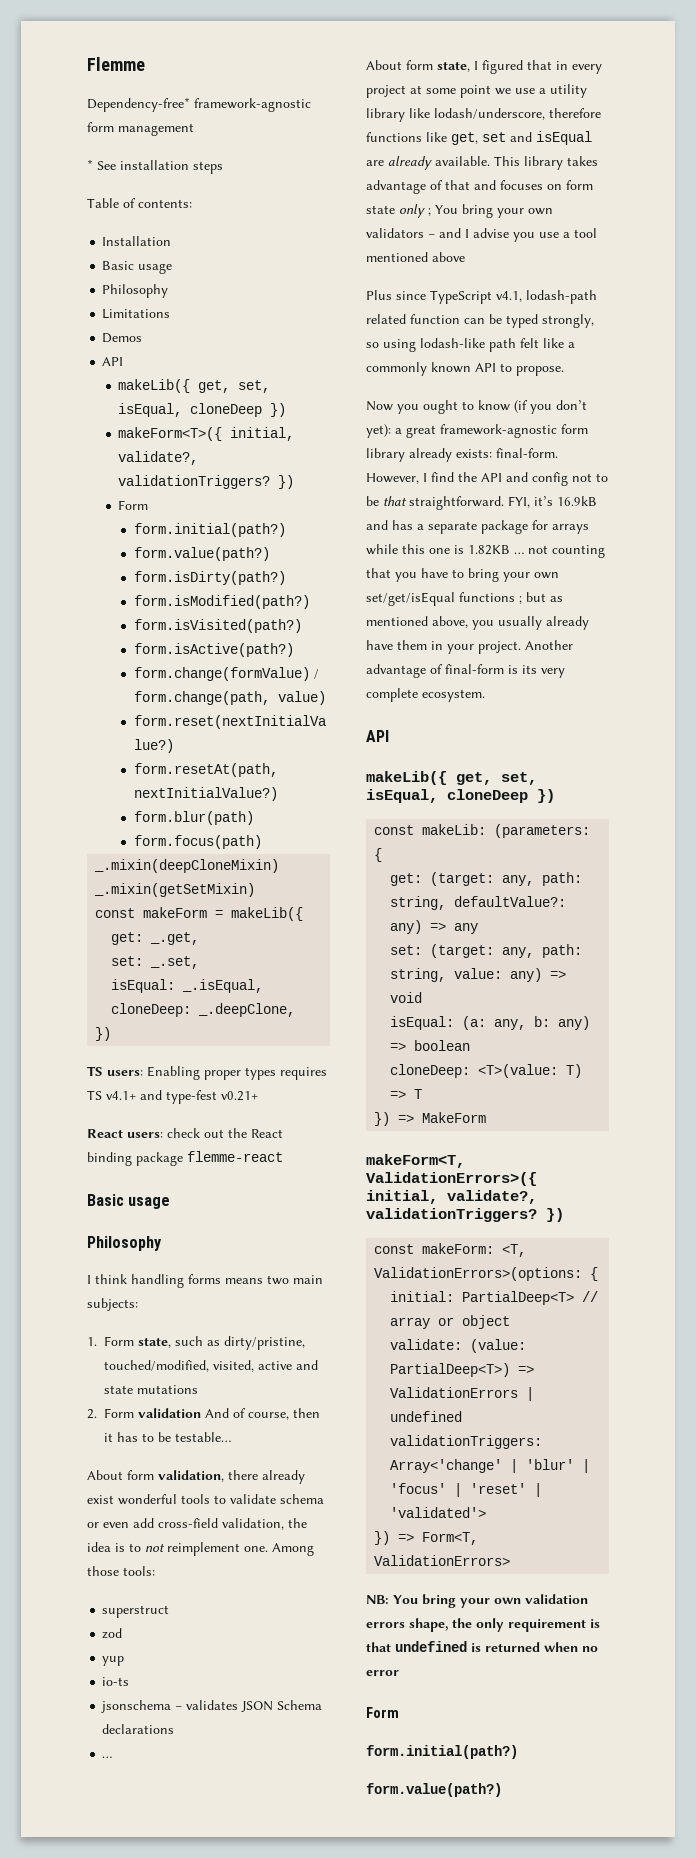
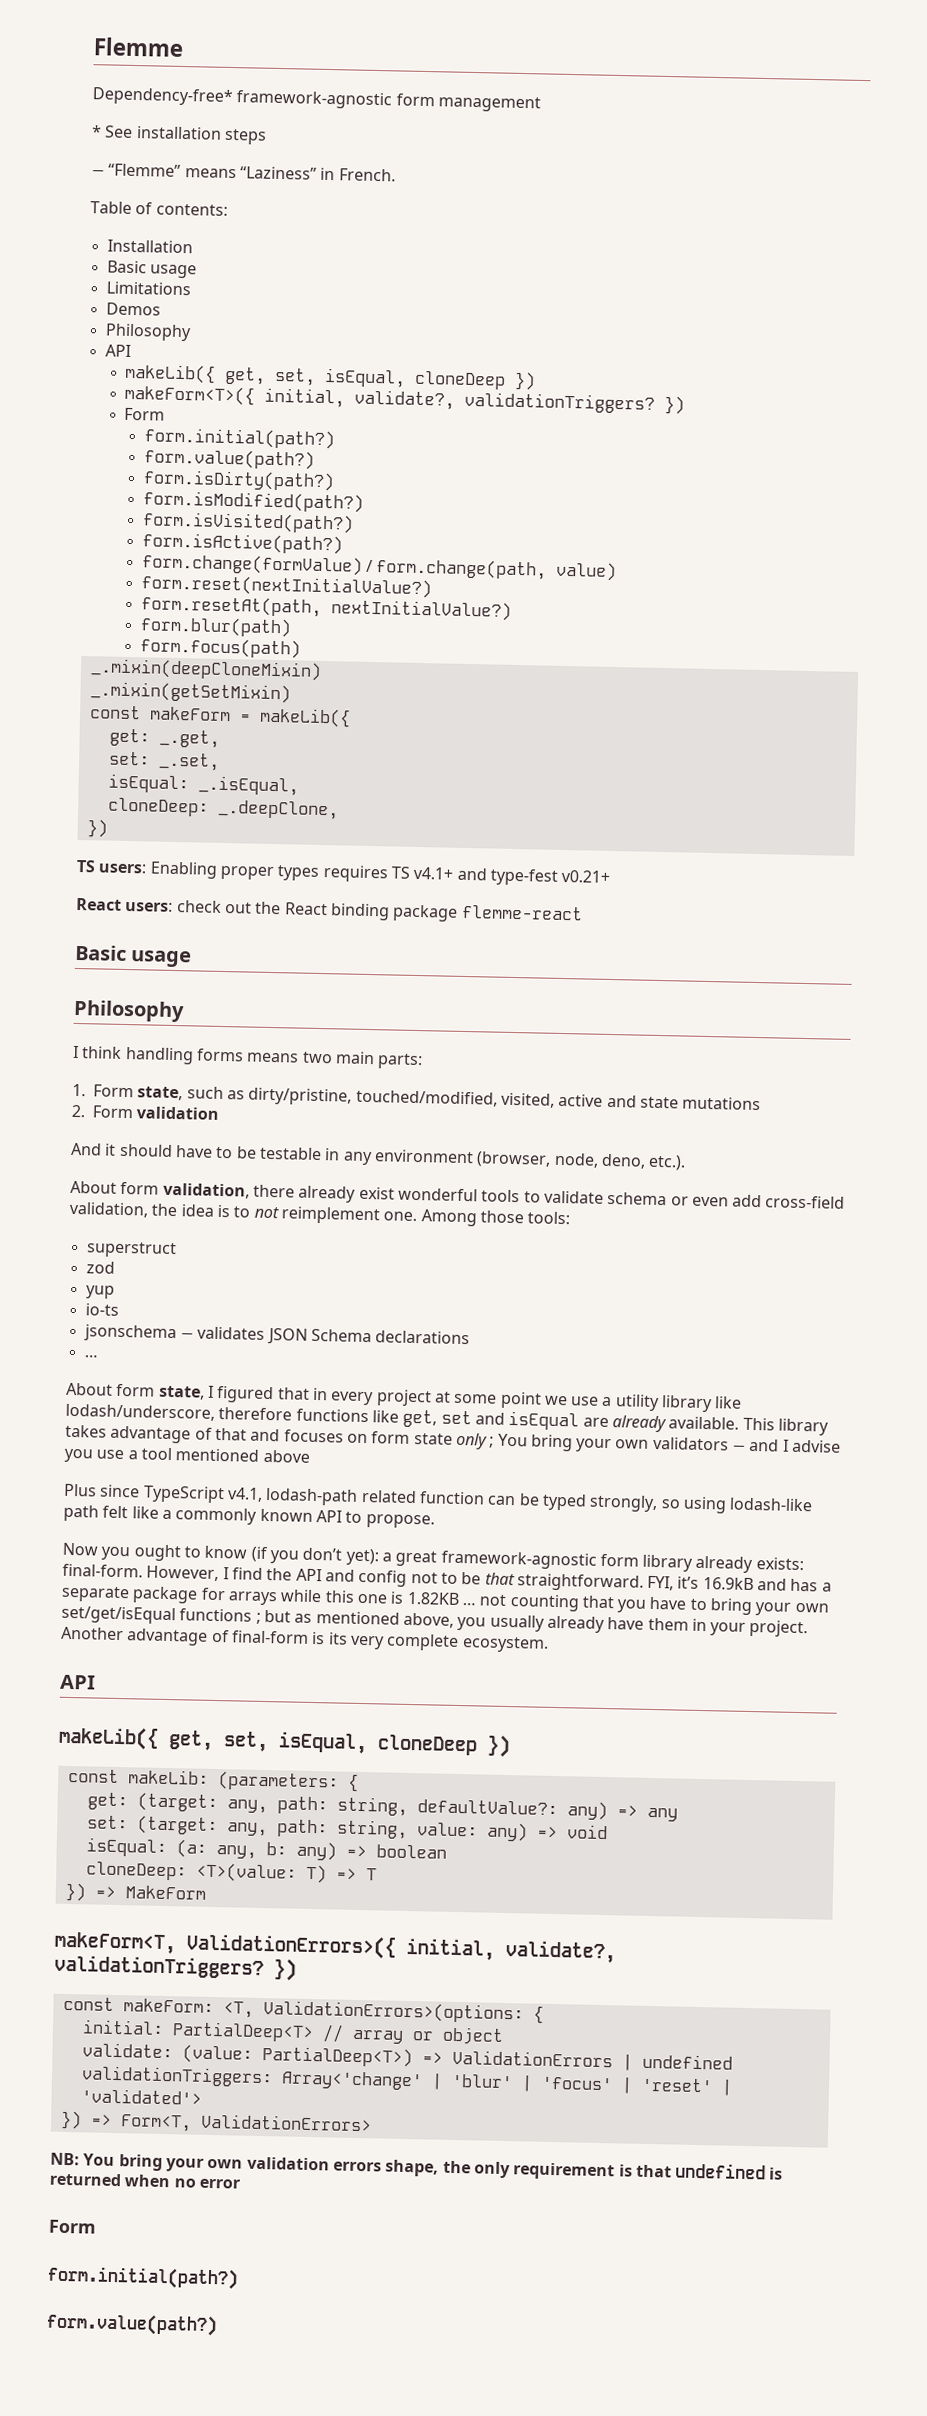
(223, 167) none -> [91,163,396,182] // − “Flemme” means “Laziness” in French.
[102,284,169,298] // Philosophy -> (197, 271) none
(143, 338) none -> [104,323,192,342] // Philosophy
[87,1298,138,1311] subjects: -> [377,1053,424,1070] parts:
[205,1408,320,1420] [104,1432,231,1442] And of course, then it has to be testable… -> [71,1142,687,1171] // And it should have to be testable in any environment (browser, node, deno, etc.).

